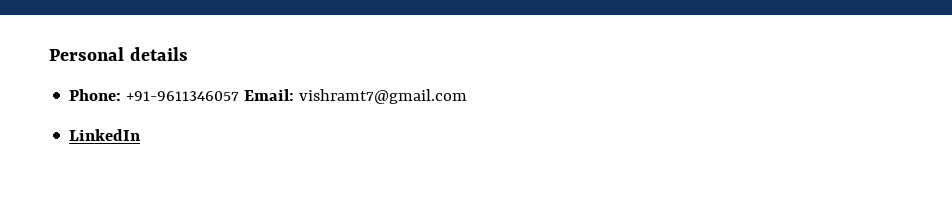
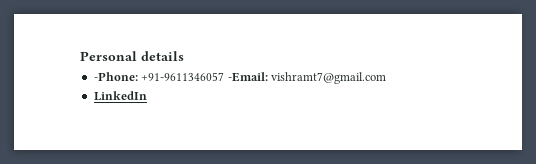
[69,89,295,101] Phone: +91-9611346057 Email: -> [93,72,268,82] -Phone: +91-9611346057 -Email:

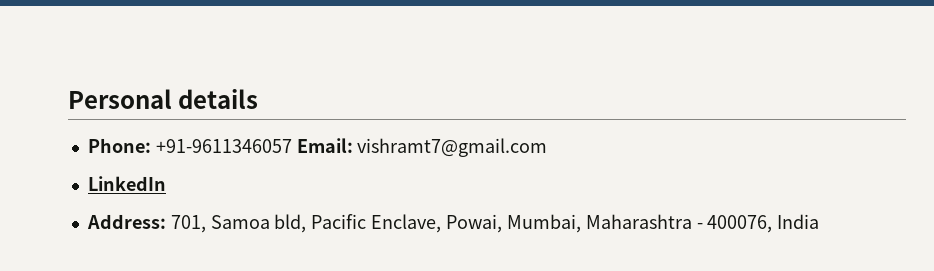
[93,72,268,82] -Phone: +91-9611346057 -Email: -> [87,138,353,153] Phone: +91-9611346057 Email:
(147, 96) none -> [86,214,820,233] // Address: 701, Samoa bld, Pacific Enclave, Powai, Mumbai, Maharashtra - 400076, India

